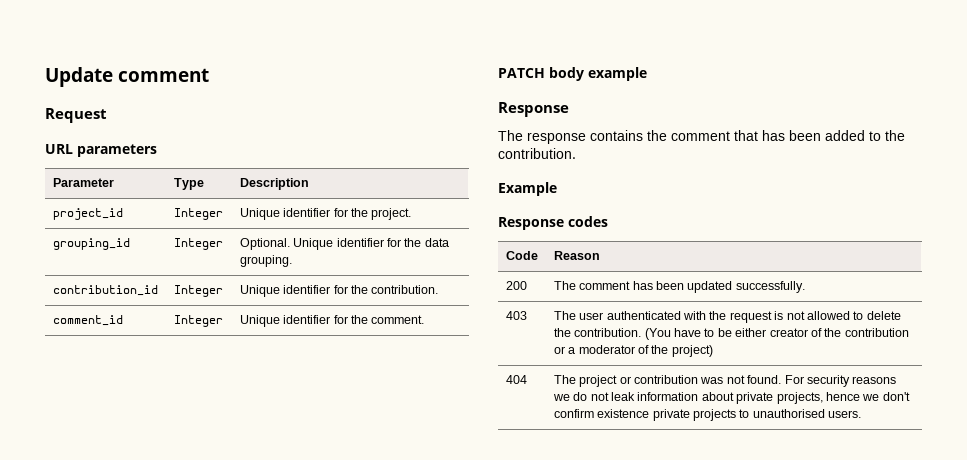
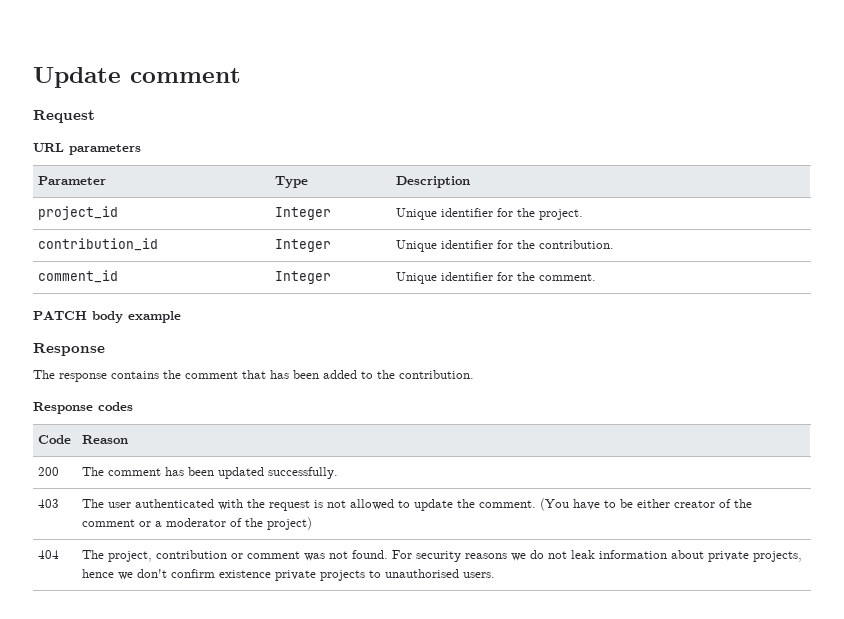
[52,238,130,250] [173,238,223,250] [239,238,449,250] [239,255,292,267] // grouping_id | Integer | Optional. Unique identifier for the data grouping. -> (584, 214) none
[498,182,557,196] // Example -> (474, 374) none
[866,311,901,320] [553,328,642,337] delete the contribution. -> [414,499,537,511] update the comment.
[844,328,909,337] contribution -> [82,519,136,527] comment
[579,375,698,387] project or contribution -> [108,550,301,562] project, contribution or comment

